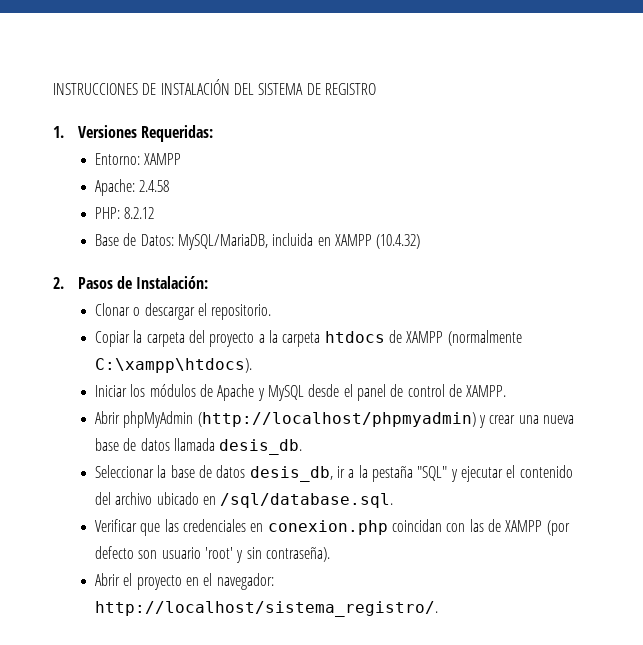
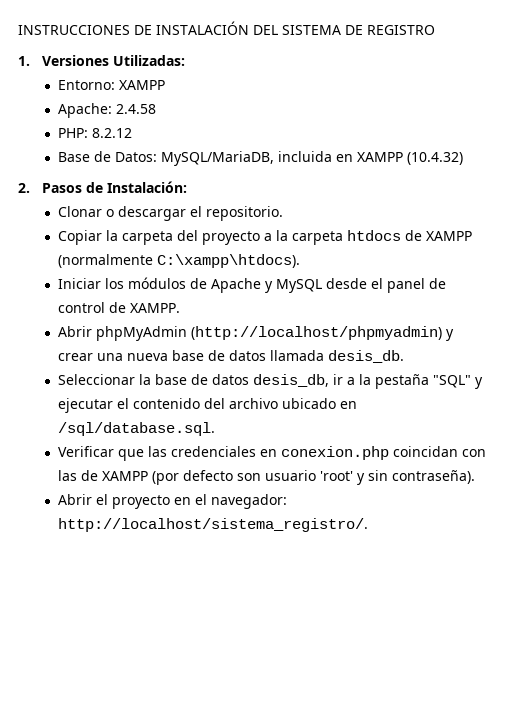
[140,125,213,142] Requeridas: -> [113,55,186,66] Utilizadas:

